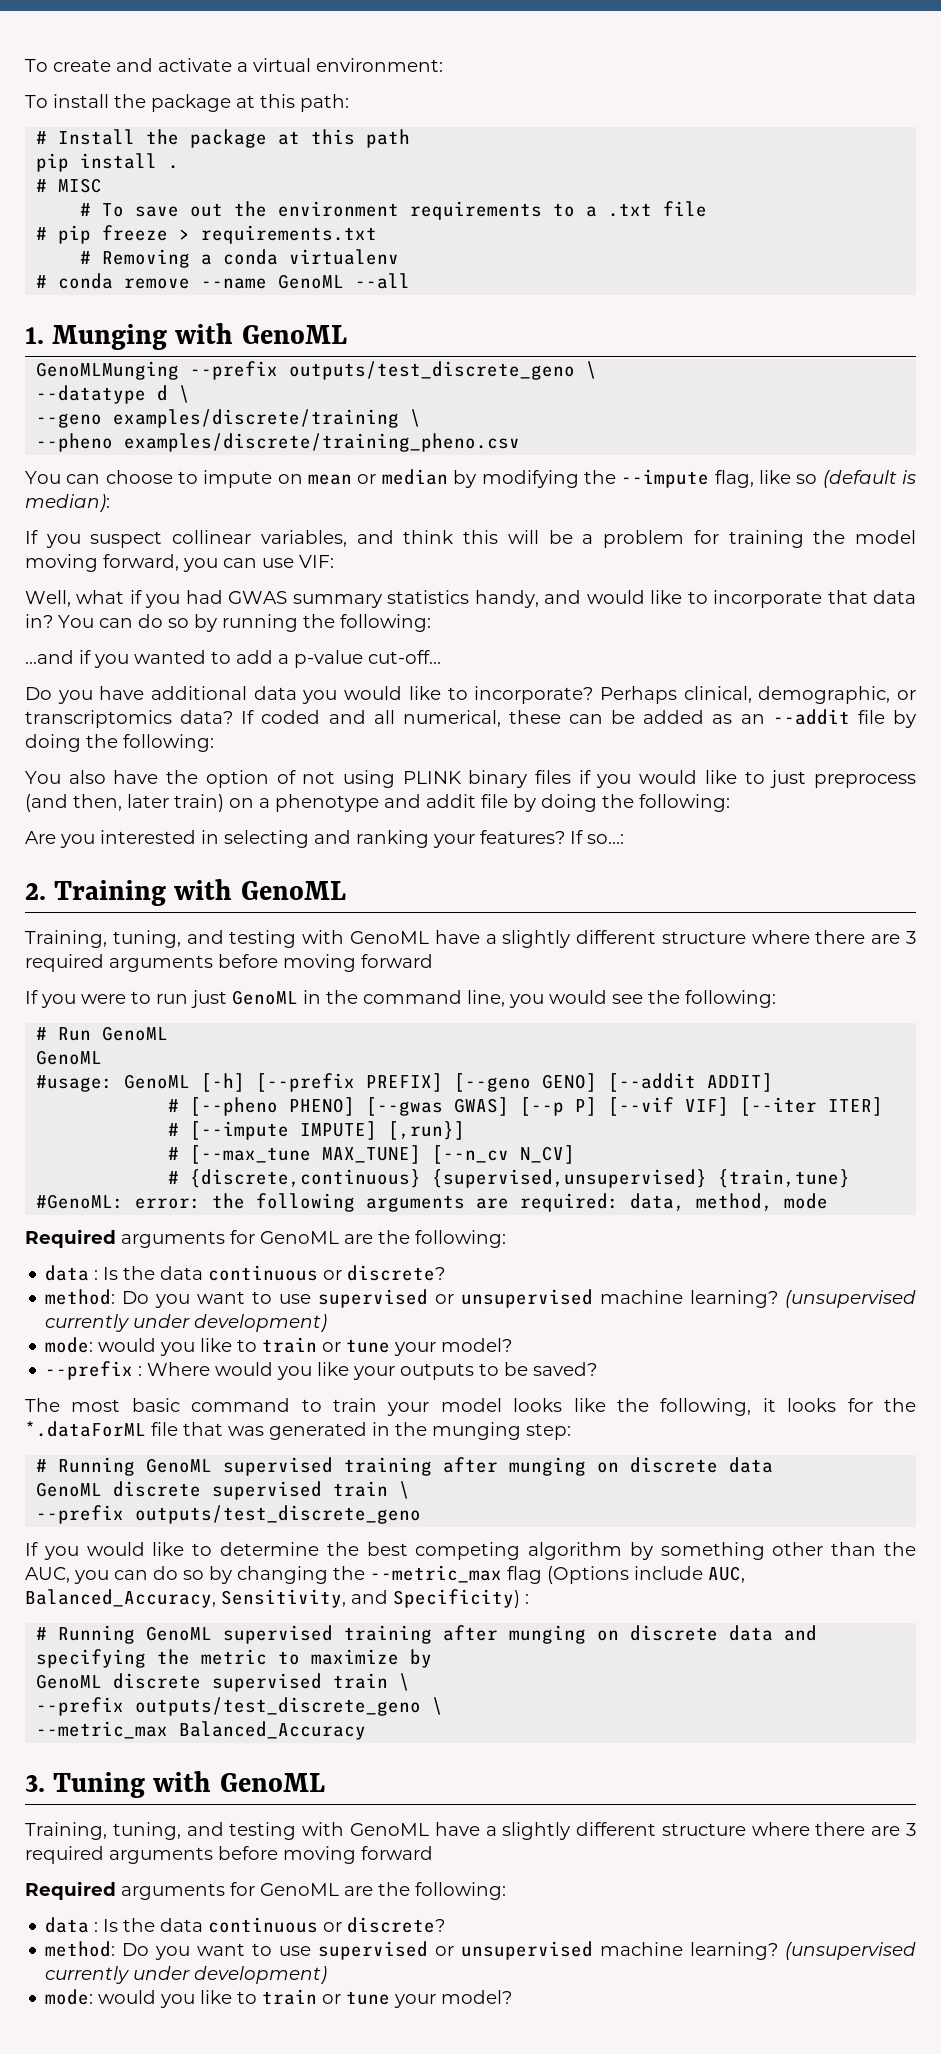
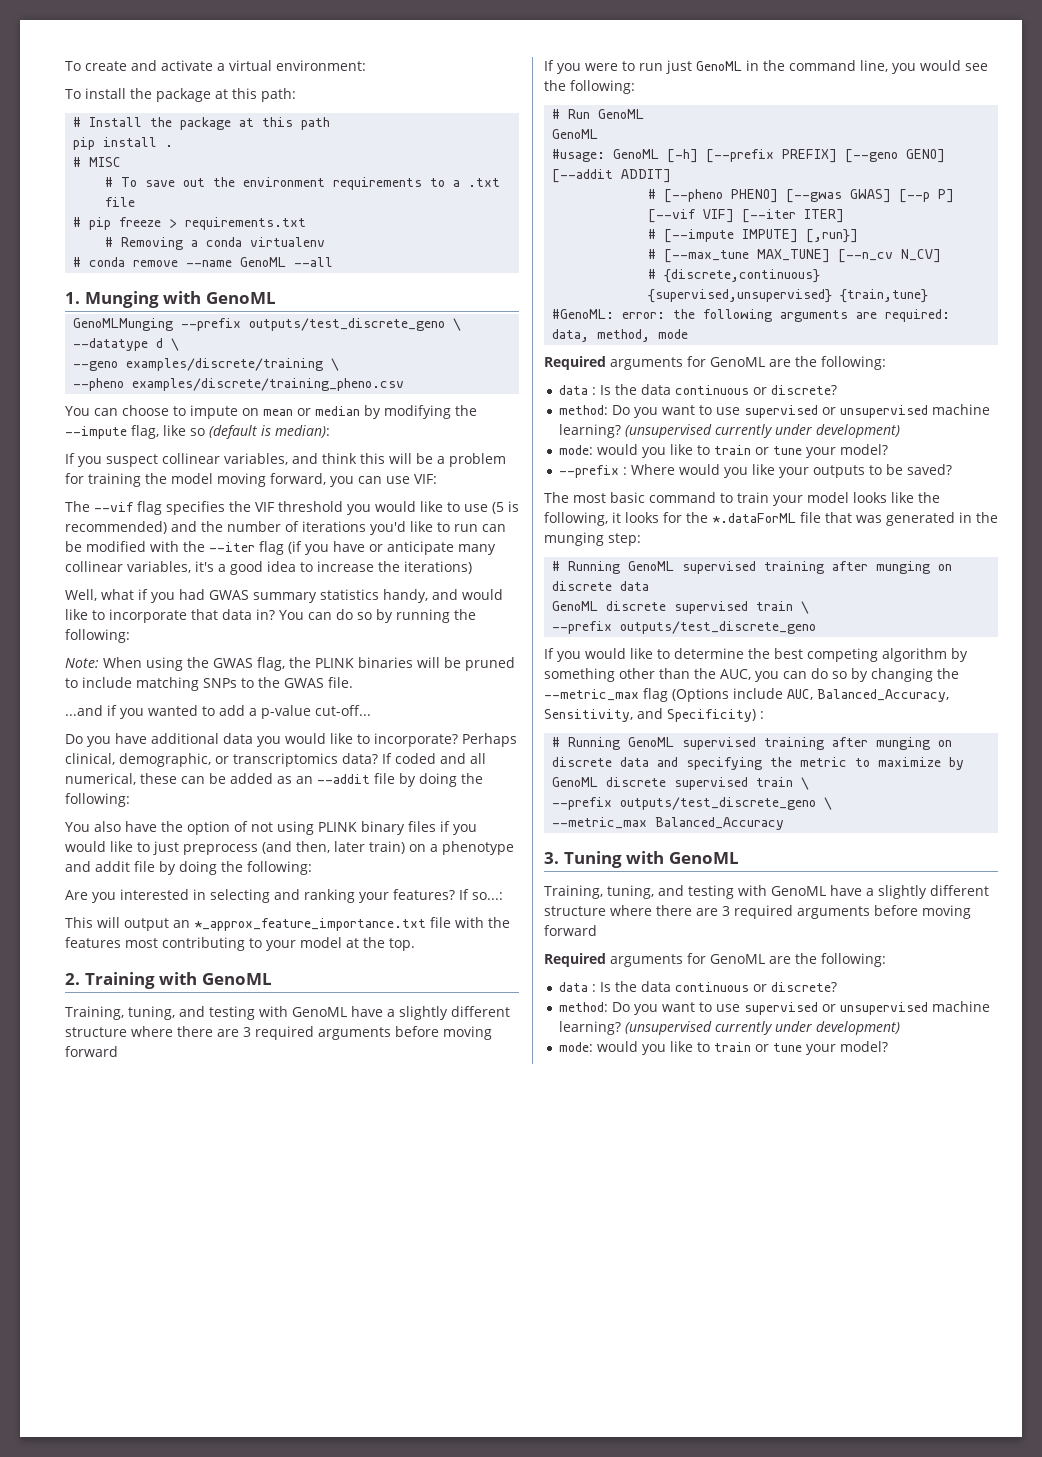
(334, 561) none -> [65,501,519,515] [65,521,506,535] [65,541,496,555] [65,561,472,575] // The --vif flag specifies the VIF threshold you would like to use (5 is recommended) and the number of iterations you'd like to run can be modified with the --iter flag (if you have or anticipate many collinear variables, it's a good idea to increase the iterations)
(431, 623) none -> [65,657,515,671] [65,677,353,691] // Note: When using the GWAS flag, the PLINK binaries will be pruned to include matching SNPs to the GWAS file.
(624, 839) none -> [65,917,510,931] [65,937,415,951] // This will output an *_approx_feature_importance.txt file with the features most contributing to your model at the top.

